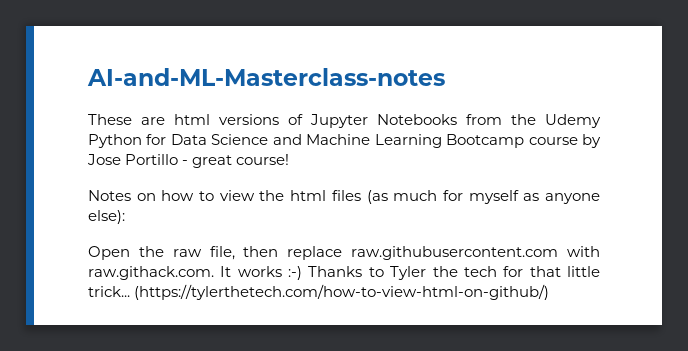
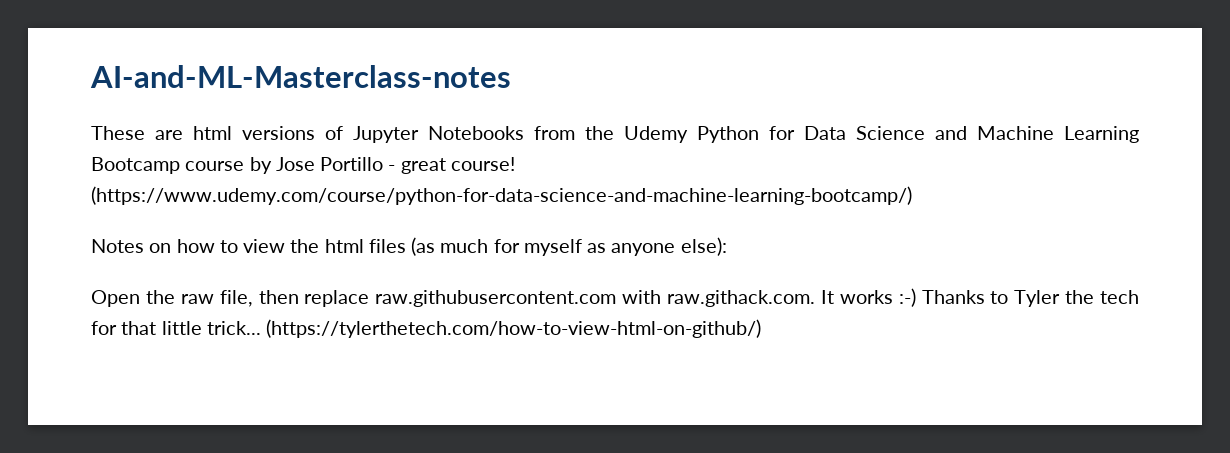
(290, 159) none -> [91,186,912,205] (https://www.udemy.com/course/python-for-data-science-and-machine-learning-bootcamp/)

